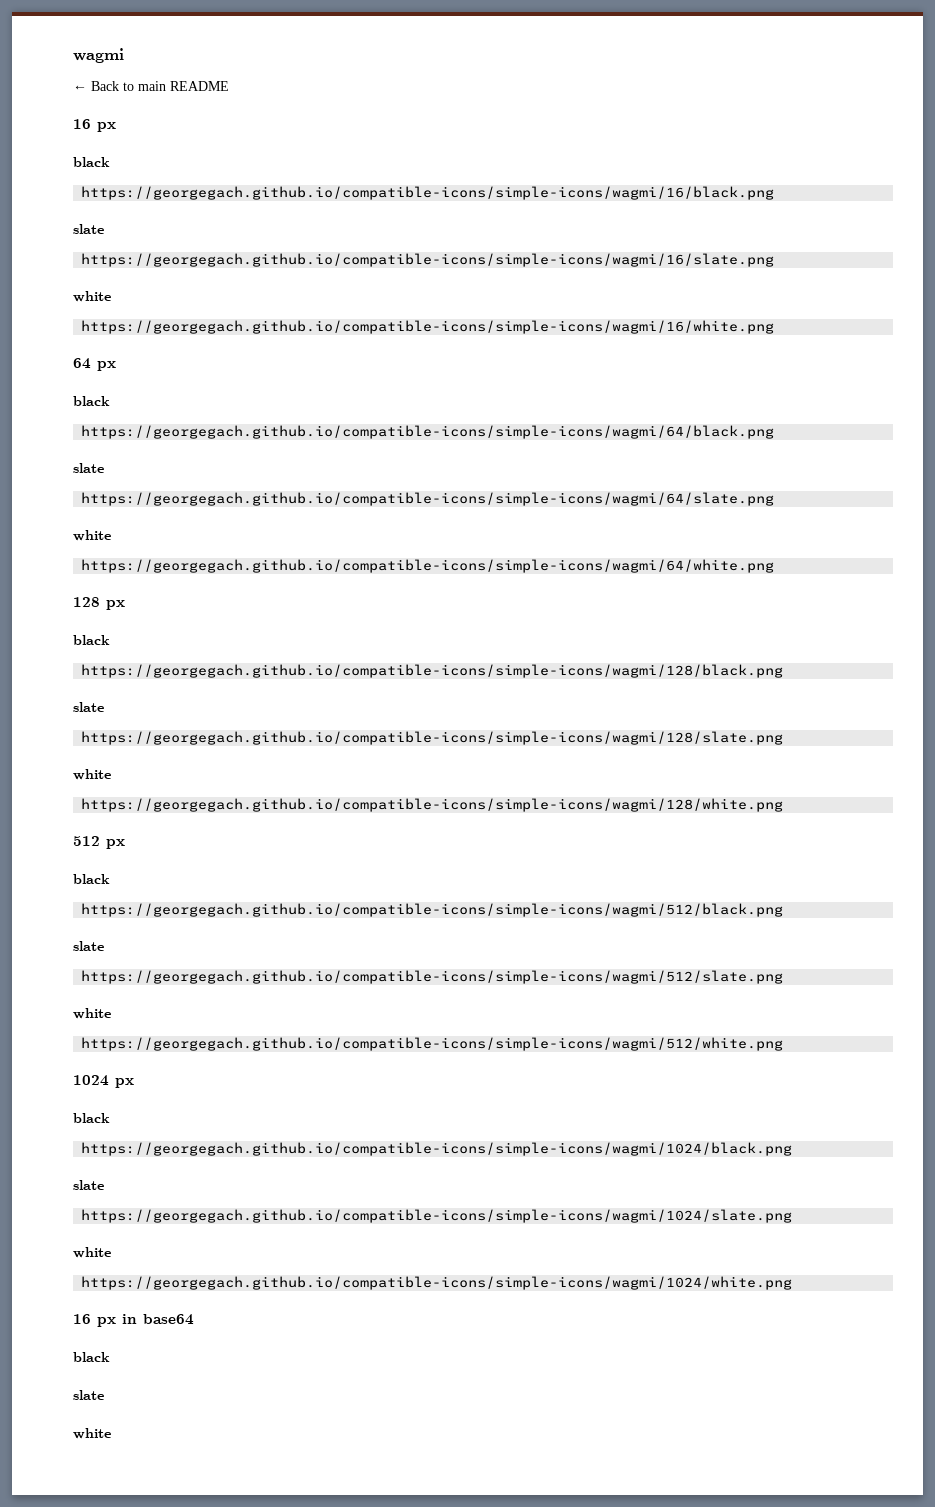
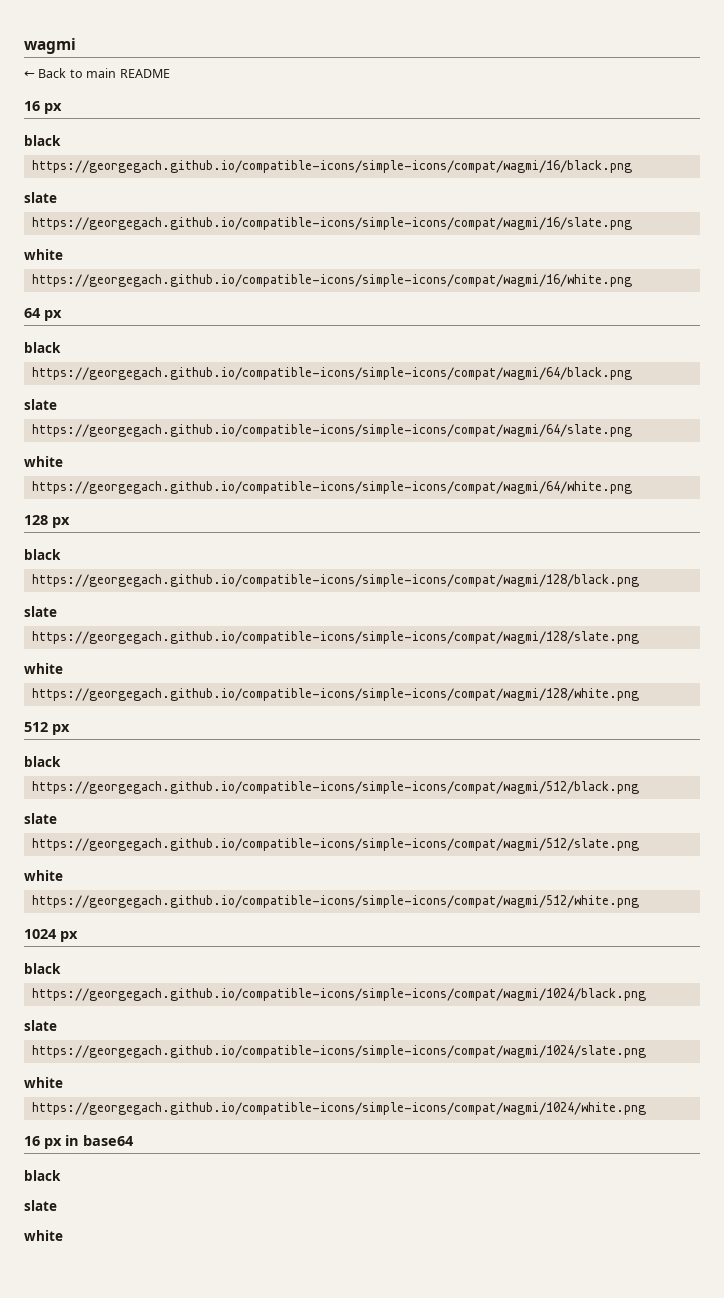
[81,186,775,200] [73,224,104,234] [81,253,775,267] [73,291,111,302] [81,320,775,334] https://georgegach.github.io/compatible-icons/simple-icons/wagmi/16/black.png // slate // https://georgegach.github.io/compatible-icons/simple-icons/wagmi/16/slate.png // white // https://georgegach.github.io/compatible-icons/simple-icons/wagmi/16/white.png -> [31,160,632,173] [24,192,57,203] [31,217,632,230] [24,249,63,260] [31,274,632,287] https://georgegach.github.io/compatible-icons/simple-icons/compat/wagmi/16/black.png // slate // https://georgegach.github.io/compatible-icons/simple-icons/compat/wagmi/16/slate.png // white // https://georgegach.github.io/compatible-icons/simple-icons/compat/wagmi/16/white.png
[81,425,775,439] [73,463,104,473] [81,492,775,506] [73,530,111,541] [81,559,775,573] https://georgegach.github.io/compatible-icons/simple-icons/wagmi/64/black.png // slate // https://georgegach.github.io/compatible-icons/simple-icons/wagmi/64/slate.png // white // https://georgegach.github.io/compatible-icons/simple-icons/wagmi/64/white.png -> [31,367,632,380] [24,399,57,410] [31,424,632,437] [24,456,63,467] [31,481,632,494] https://georgegach.github.io/compatible-icons/simple-icons/compat/wagmi/64/black.png // slate // https://georgegach.github.io/compatible-icons/simple-icons/compat/wagmi/64/slate.png // white // https://georgegach.github.io/compatible-icons/simple-icons/compat/wagmi/64/white.png
[81,664,784,678] [73,702,104,712] [81,731,784,745] [73,769,111,780] [81,798,784,812] https://georgegach.github.io/compatible-icons/simple-icons/wagmi/128/black.png // slate // https://georgegach.github.io/compatible-icons/simple-icons/wagmi/128/slate.png // white // https://georgegach.github.io/compatible-icons/simple-icons/wagmi/128/white.png -> [31,574,639,587] [24,606,57,617] [31,631,639,644] [24,663,63,674] [31,688,639,701] https://georgegach.github.io/compatible-icons/simple-icons/compat/wagmi/128/black.png // slate // https://georgegach.github.io/compatible-icons/simple-icons/compat/wagmi/128/slate.png // white // https://georgegach.github.io/compatible-icons/simple-icons/compat/wagmi/128/white.png
[81,903,784,917] [73,941,104,951] [81,970,784,984] [73,1008,111,1019] [81,1037,784,1051] https://georgegach.github.io/compatible-icons/simple-icons/wagmi/512/black.png // slate // https://georgegach.github.io/compatible-icons/simple-icons/wagmi/512/slate.png // white // https://georgegach.github.io/compatible-icons/simple-icons/wagmi/512/white.png -> [31,781,639,794] [24,813,57,824] [31,838,639,851] [24,870,63,881] [31,895,639,908] https://georgegach.github.io/compatible-icons/simple-icons/compat/wagmi/512/black.png // slate // https://georgegach.github.io/compatible-icons/simple-icons/compat/wagmi/512/slate.png // white // https://georgegach.github.io/compatible-icons/simple-icons/compat/wagmi/512/white.png
[81,1142,793,1156] [73,1180,104,1190] [81,1209,793,1223] [73,1247,111,1258] [81,1276,793,1290] https://georgegach.github.io/compatible-icons/simple-icons/wagmi/1024/black.png // slate // https://georgegach.github.io/compatible-icons/simple-icons/wagmi/1024/slate.png // white // https://georgegach.github.io/compatible-icons/simple-icons/wagmi/1024/white.png -> [31,988,646,1001] [24,1020,57,1031] [31,1045,646,1058] [24,1077,63,1088] [31,1102,646,1115] https://georgegach.github.io/compatible-icons/simple-icons/compat/wagmi/1024/black.png // slate // https://georgegach.github.io/compatible-icons/simple-icons/compat/wagmi/1024/slate.png // white // https://georgegach.github.io/compatible-icons/simple-icons/compat/wagmi/1024/white.png

